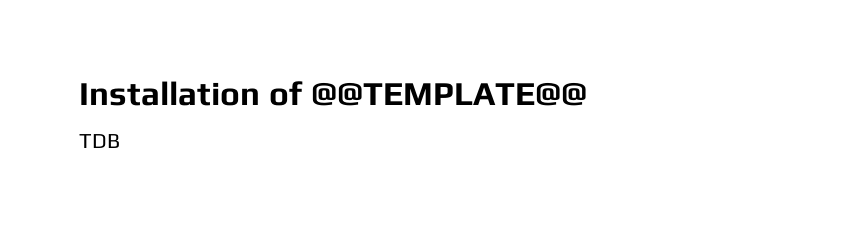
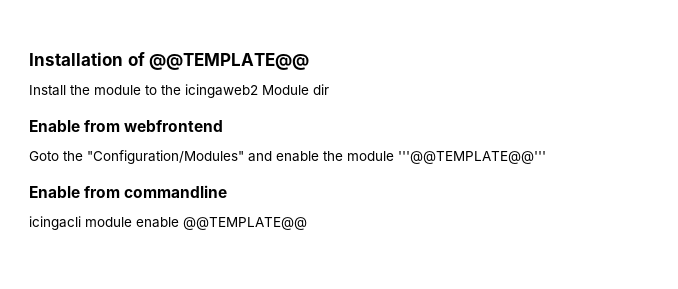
[79,134,120,148] TDB -> [29,84,329,98] [29,120,224,132] [29,150,546,164] [29,185,228,198] [29,216,307,230] Install the module to the icingaweb2 Module dir // Enable from webfrontend // Goto the "Configuration/Modules" and enable the module '''@@TEMPLATE@@''' // Enable from commandline // icingacli module enable @@TEMPLATE@@

